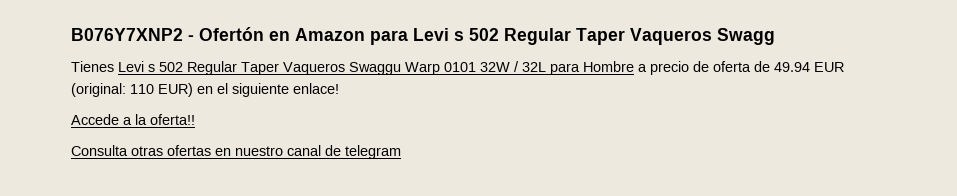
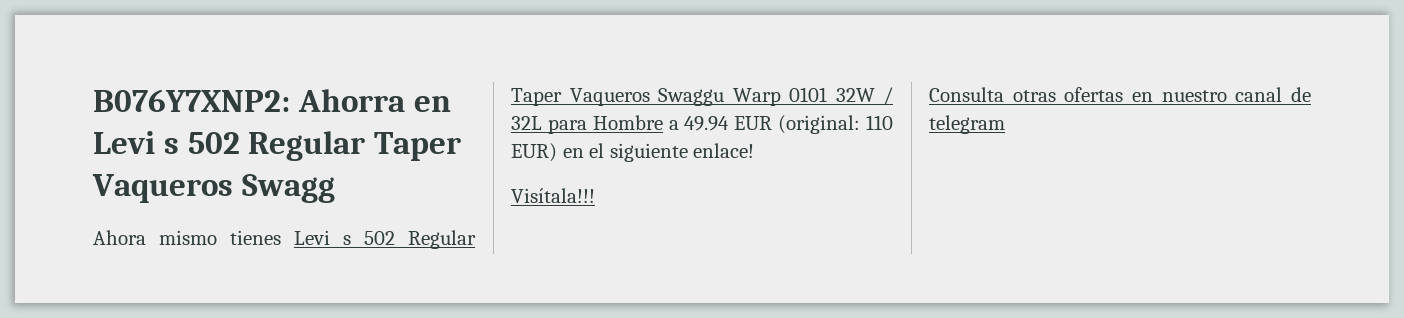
[71,27,408,45] B076Y7XNP2 - Ofertón en Amazon para -> [93,89,451,112] B076Y7XNP2: Ahorra en
[71,61,114,72] Tienes -> [93,230,281,245] Ahora mismo tienes
[650,61,770,75] precio de oferta de -> (679, 125) none
[71,114,195,125] Accede a la oferta!! -> [511,188,595,203] Visítala!!!

